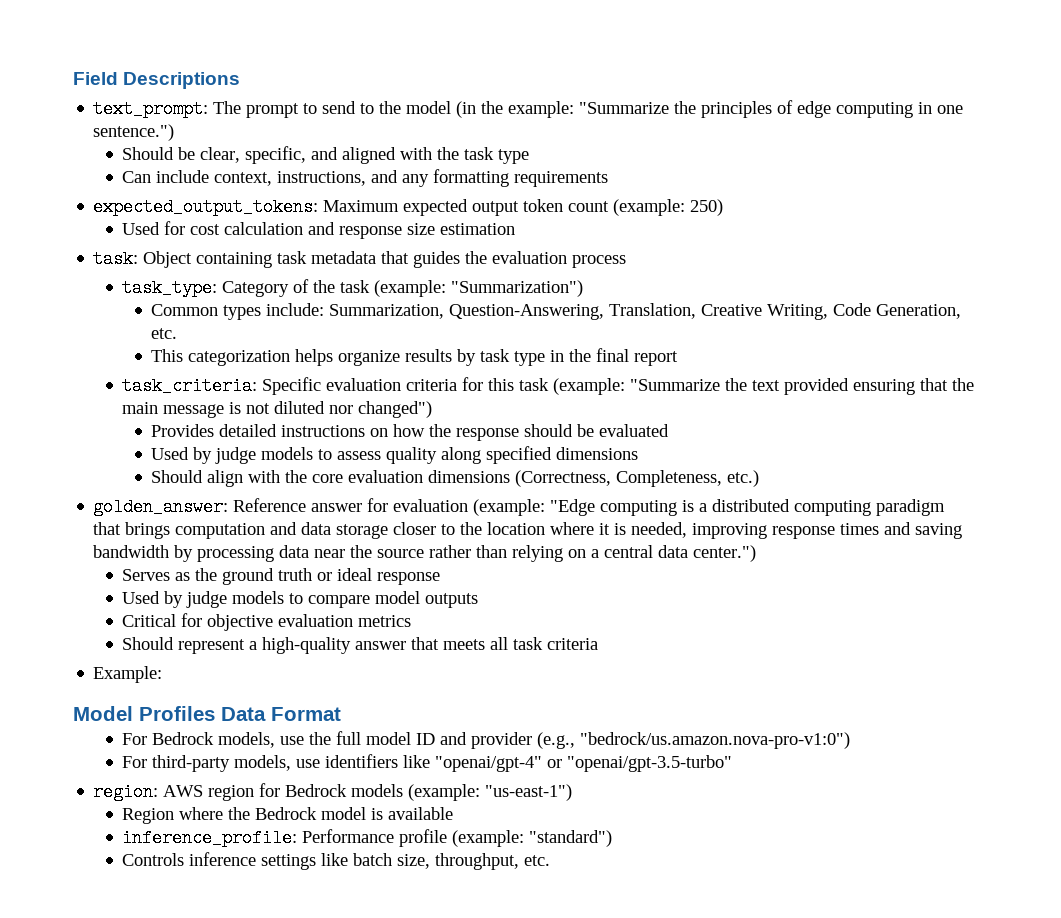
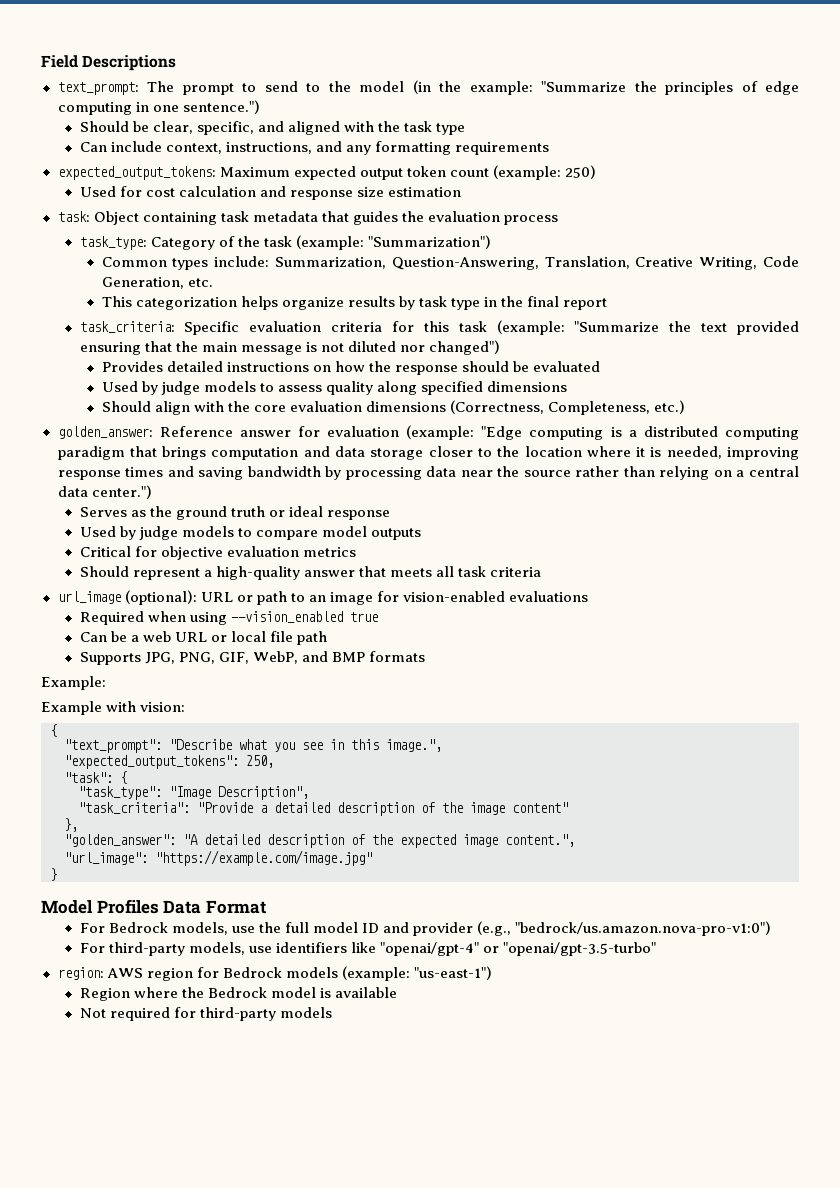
[93,666,163,683] Example: -> [57,590,589,605] [79,611,378,625] [79,631,327,645] [79,651,425,665] [41,676,106,690] [41,701,186,715] [50,724,57,737] [64,739,442,753] [64,755,274,769] [64,771,127,784] [78,786,309,800] [78,802,568,816] [64,818,78,832] [64,834,575,848] [64,850,372,866] [50,868,57,881] url_image (optional): URL or path to an image for vision-enabled evaluations // Required when using --vision_enabled true // Can be a web URL or local file path // Supports JPG, PNG, GIF, WebP, and BMP formats // Example: // Example with vision: // { // "text_prompt": "Describe what you see in this image.", // "expected_output_tokens": 250, // "task": { // "task_type": "Image Description", // "task_criteria": "Provide a detailed description of the image content" // }, // "golden_answer": "A detailed description of the expected image content.", // "url_image": "https://example.com/image.jpg" // }
[122,829,613,847] [122,852,551,870] inference_profile: Performance profile (example: "standard") // Controls inference settings like batch size, throughput, etc. -> [79,1007,332,1021] Not required for third-party models

